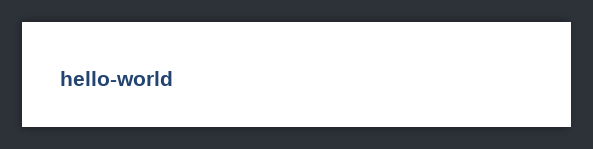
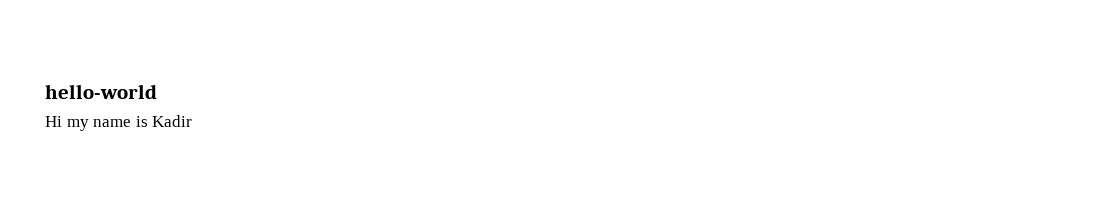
(173, 78) none -> [45,115,193,131] // Hi my name is Kadir

